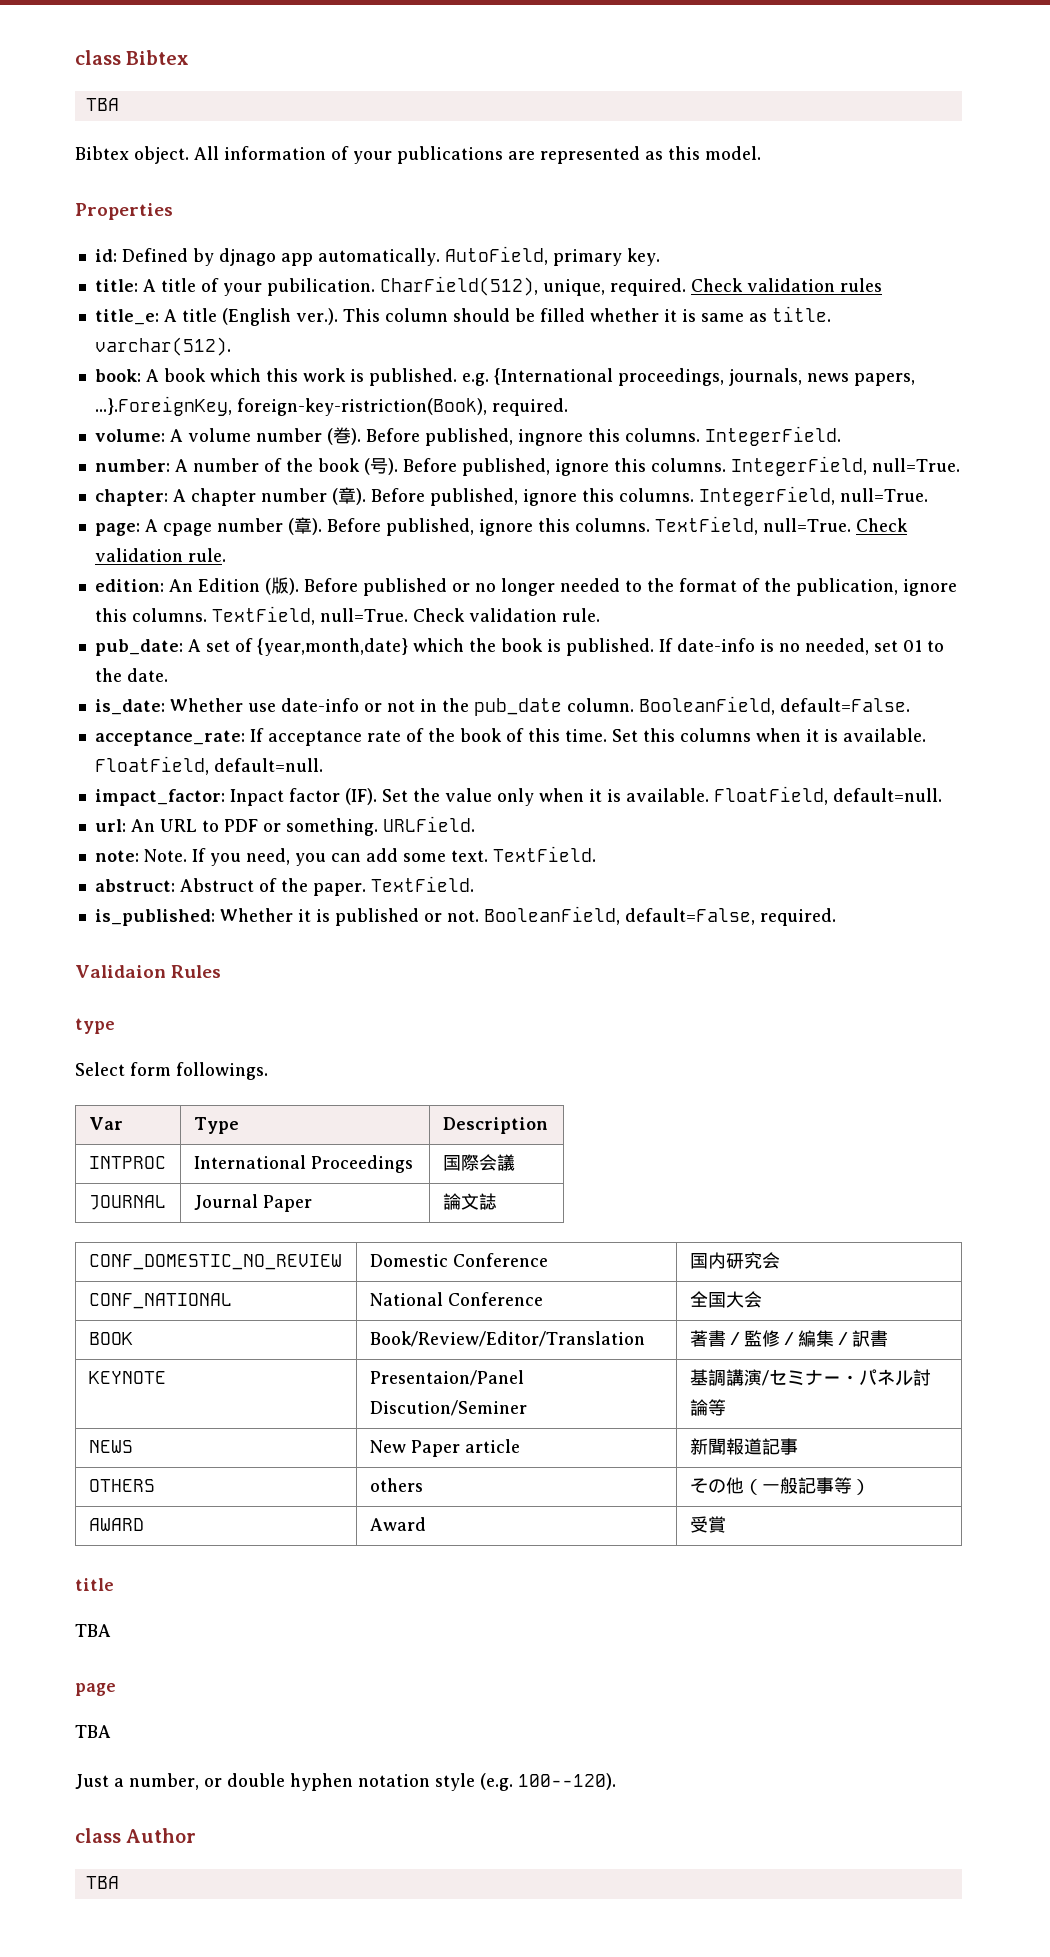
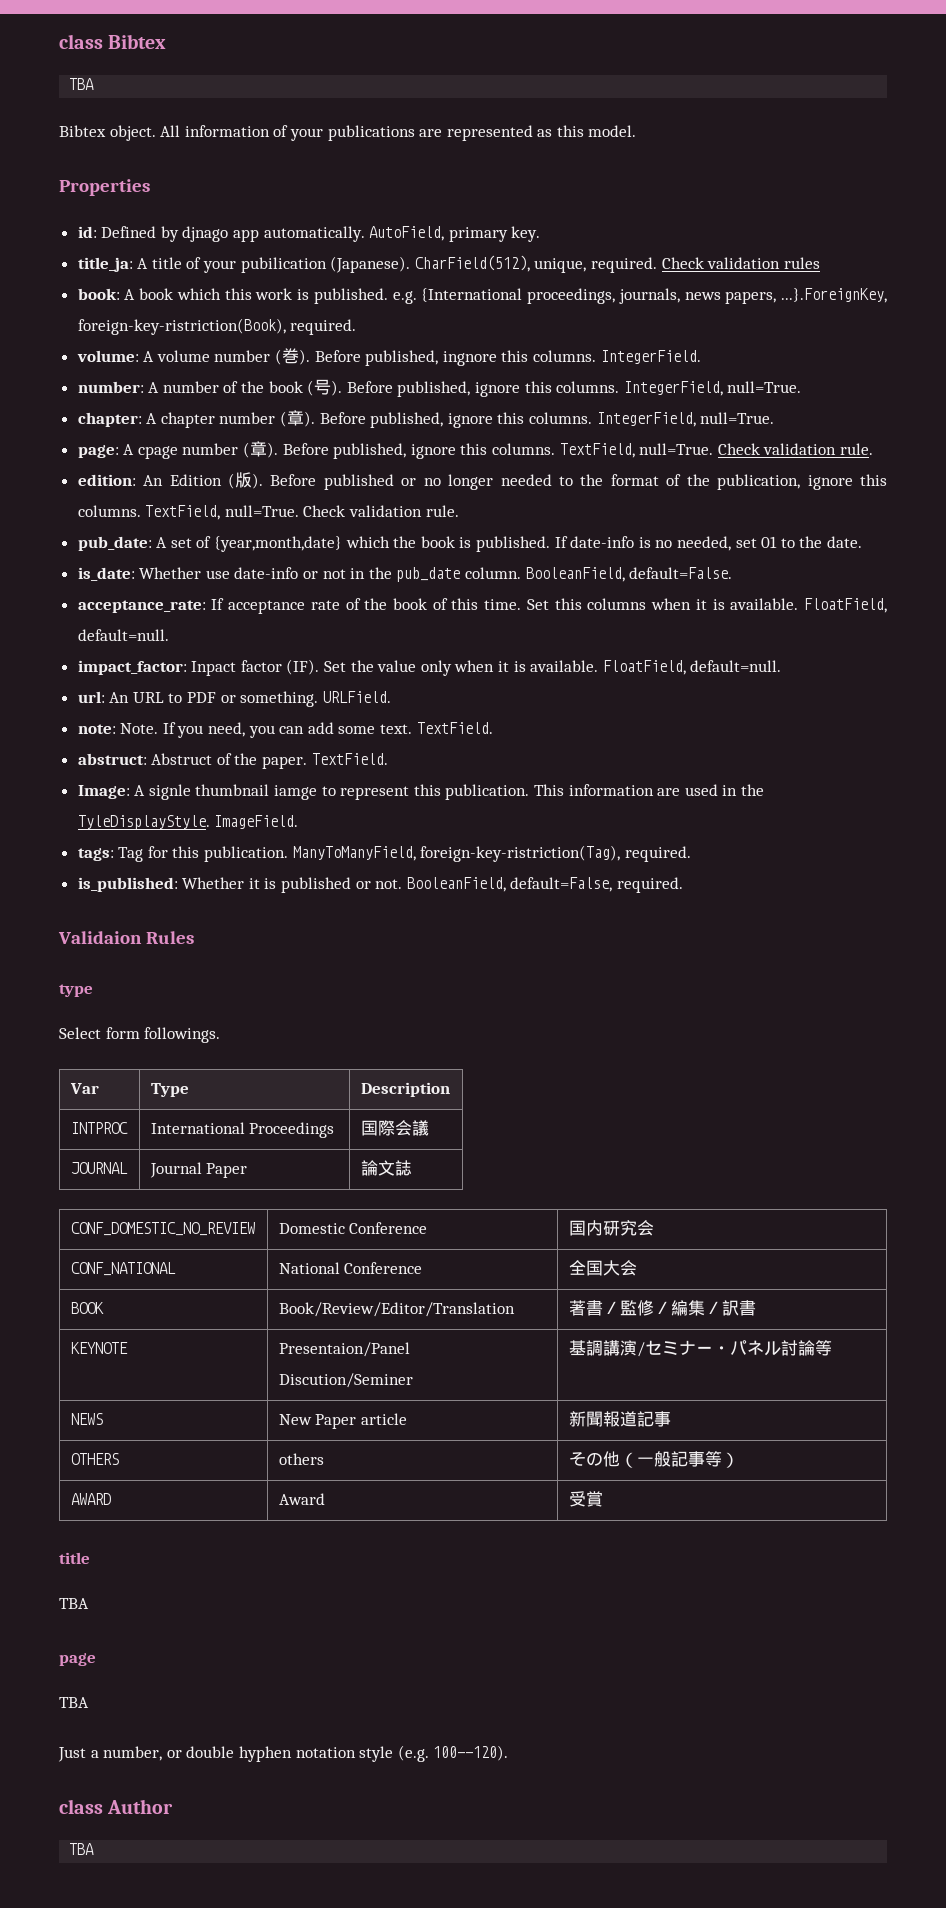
[94,279,138,292] title: -> [77,257,133,272] title_ja:
[266,278,375,296] pubilication. -> [240,256,411,273] pubilication (Japanese).
[94,306,831,326] [94,337,231,356] // title_e: A title (English ver.). This column should be filled whether it is same as title. varchar(512). -> (820, 263) none
(474, 884) none -> [77,784,764,800] [77,815,299,830] [77,845,691,862] // Image: A signle thumbnail iamge to represent this publication. This information are used in the TyleDisplayStyle. ImageField. // tags: Tag for this publication. ManyToManyField, foreign-key-ristriction(Tag), required.

